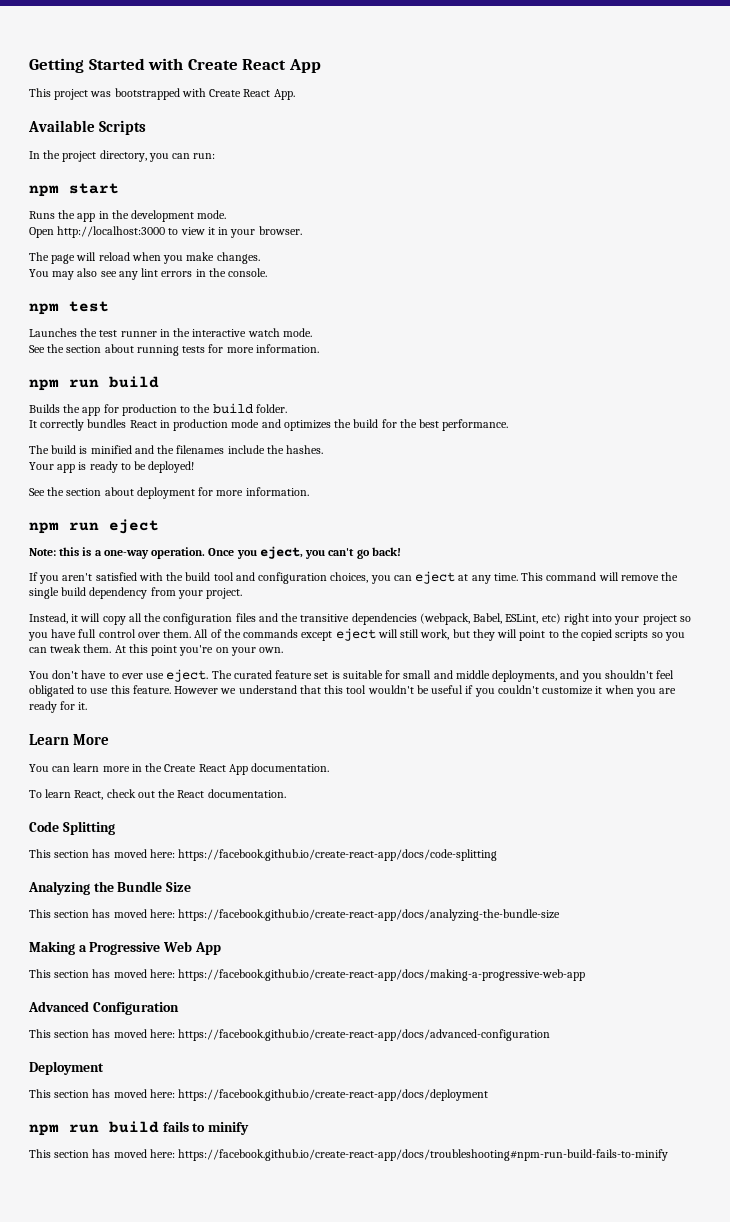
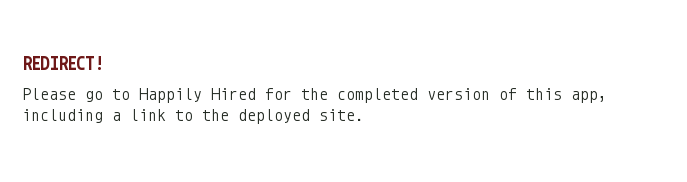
[29,58,321,73] [29,88,295,100] [28,120,147,135] [29,150,216,162] [29,183,119,197] [29,210,227,222] [29,226,302,238] [29,252,260,264] [29,268,268,280] [29,301,109,315] [29,328,312,337] [29,344,319,356] [29,376,159,391] [29,403,287,416] [29,419,509,431] [29,445,324,454] [29,461,195,473] [29,487,309,499] [29,519,159,534] [29,546,401,559] [29,571,679,584] [29,587,243,599] [29,613,691,625] [28,628,685,641] [29,644,284,656] [29,669,675,682] [29,685,677,697] [29,701,88,713] [29,734,110,745] [29,763,330,775] [29,789,286,800] [29,821,115,835] [29,849,498,861] [28,881,191,895] [29,909,561,921] [29,941,221,955] [29,969,586,981] [28,1001,179,1015] [29,1029,551,1041] [29,1061,104,1075] [29,1089,489,1101] [29,1121,249,1136] [29,1149,669,1161] Getting Started with Create React App // This project was bootstrapped with Create React App. // Available Scripts // In the project directory, you can run: // npm start // Runs the app in the development mode. // Open http://localhost:3000 to view it in your browser. // The page will reload when you make changes. // You may also see any lint errors in the console. // npm test // Launches the test runner in the interactive watch mode. // See the section about running tests for more information. // npm run build // Builds the app for production to the build folder. // It correctly bundles React in production mode and optimizes the build for the best performance. // The build is minified and the filenames include the hashes. // Your app is ready to be deployed! // See the section about deployment for more information. // npm run eject // Note: this is a one-way operation. Once you eject, you can't go back! // If you aren't satisfied with the build tool and configuration choices, you can eject at any time. This command will remove the single build dependency from your project. // Instead, it will copy all the configuration files and the transitive dependencies (webpack, Babel, ESLint, etc) right into your project so you have full control over them. All of the commands except eject will still work, but they will point to the copied scripts so you can tweak them. At this point you're on your own. // You don't have to ever use eject. The curated feature set is suitable for small and middle deployments, and you shouldn't feel obligated to use this feature. However we understand that this tool wouldn't be useful if you couldn't customize it when you are ready for it. // Learn More // You can learn more in the Create React App documentation. // To learn React, check out the React documentation. // Code Splitting // This section has moved here: https://facebook.github.io/create-react-app/docs/code-splitting // Analyzing the Bundle Size // This section has moved here: https://facebook.github.io/create-react-app/docs/analyzing-the-bundle-size // Making a Progressive Web App // This section has moved here: https://facebook.github.io/create-react-app/docs/making-a-progressive-web-app // Advanced Configuration // This section has moved here: https://facebook.github.io/create-react-app/docs/advanced-configuration // Deployment // This section has moved here: https://facebook.github.io/create-react-app/docs/deployment // npm run build fails to minify // This section has moved here: https://facebook.github.io/create-react-app/docs/troubleshooting#npm-run-build-fails-to-minify -> [22,56,103,70] [22,88,607,103] [22,109,364,124] REDIRECT! // Please go to Happily Hired for the completed version of this app, including a link to the deployed site.

